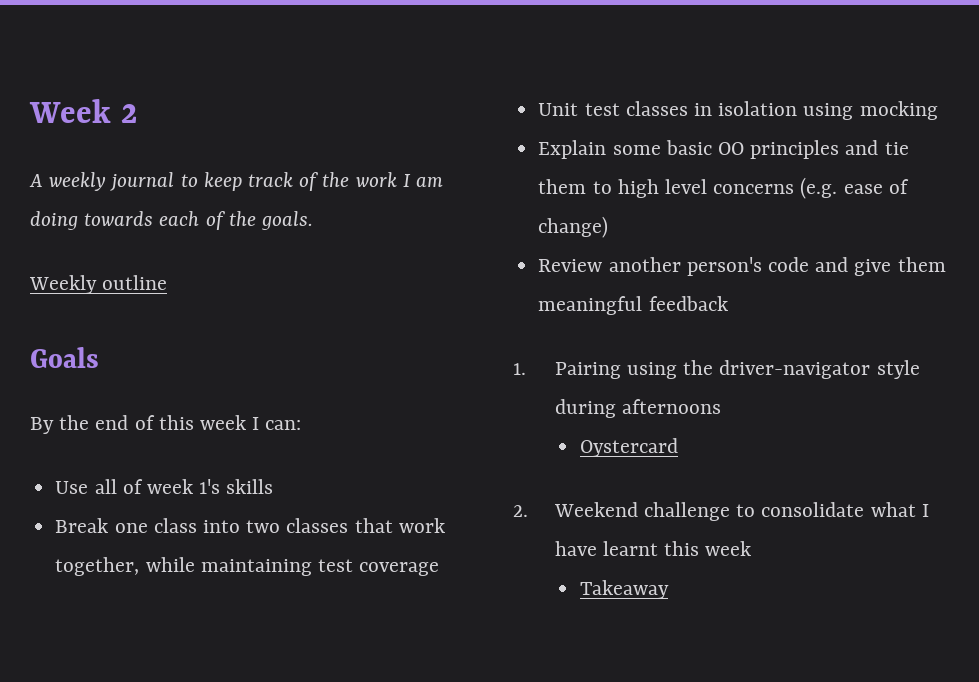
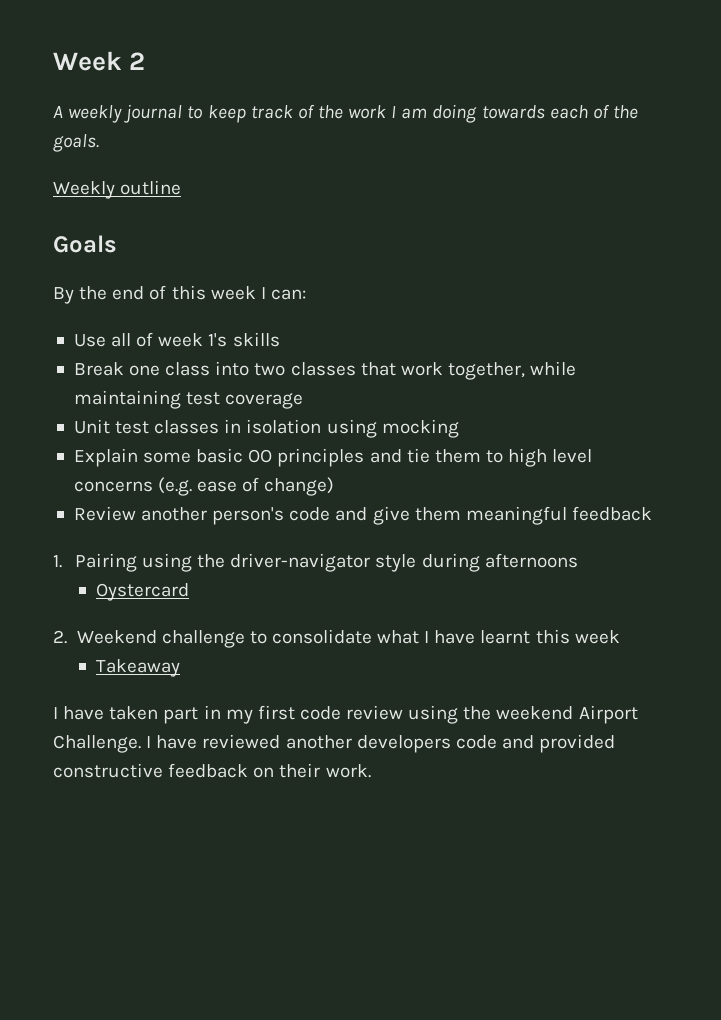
(670, 589) none -> [53,705,638,724] [53,734,616,753] [53,763,371,778] // I have taken part in my first code review using the weekend Airport Challenge. I have reviewed another developers code and provided constructive feedback on their work.

